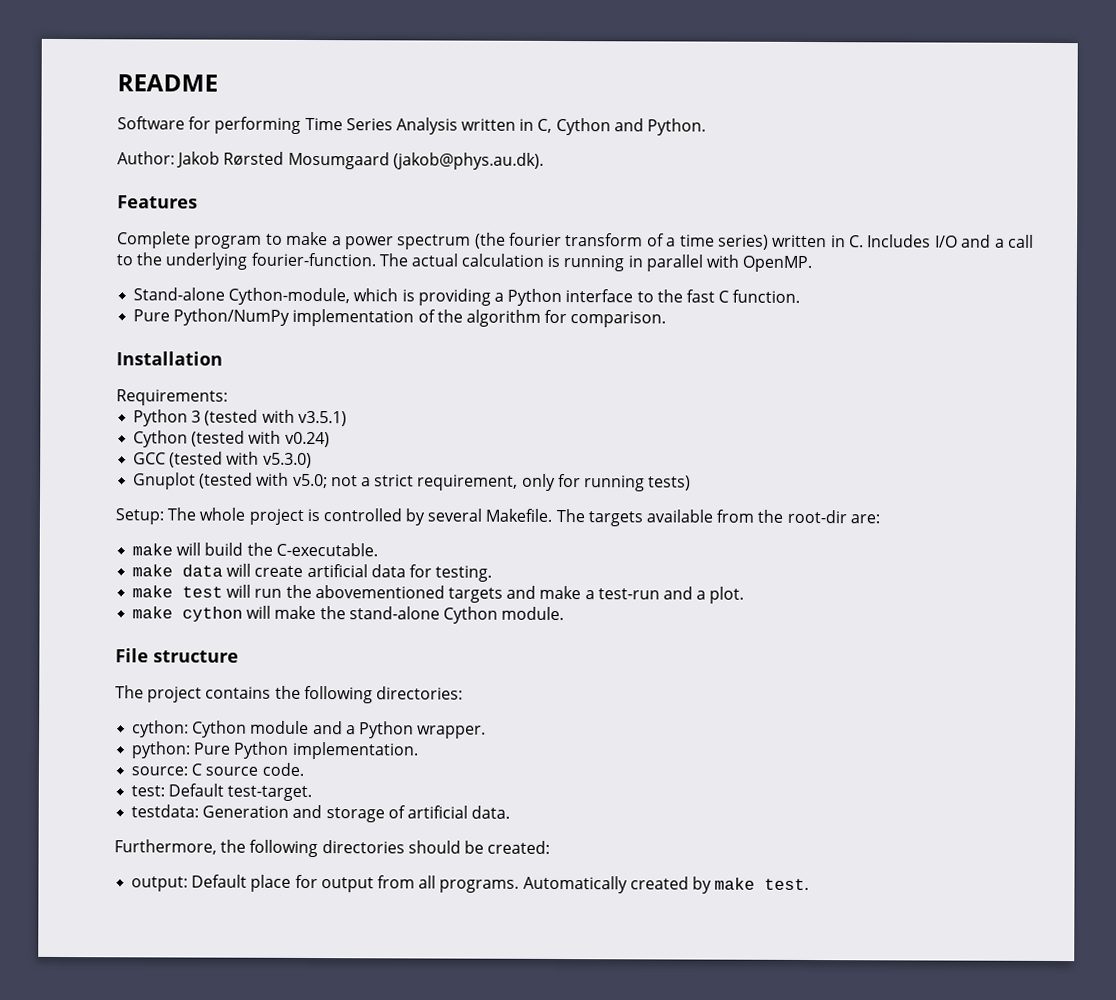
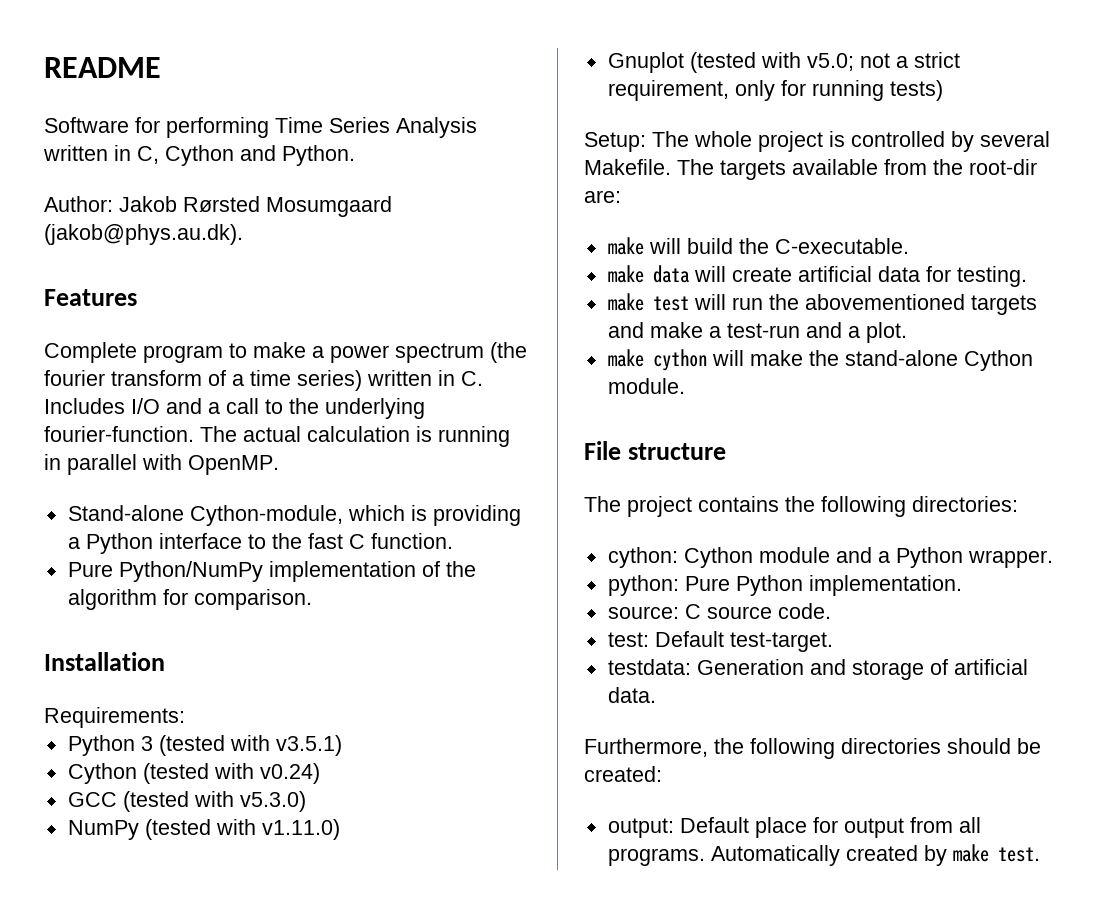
(312, 460) none -> [67,819,340,840] // NumPy (tested with v1.11.0)

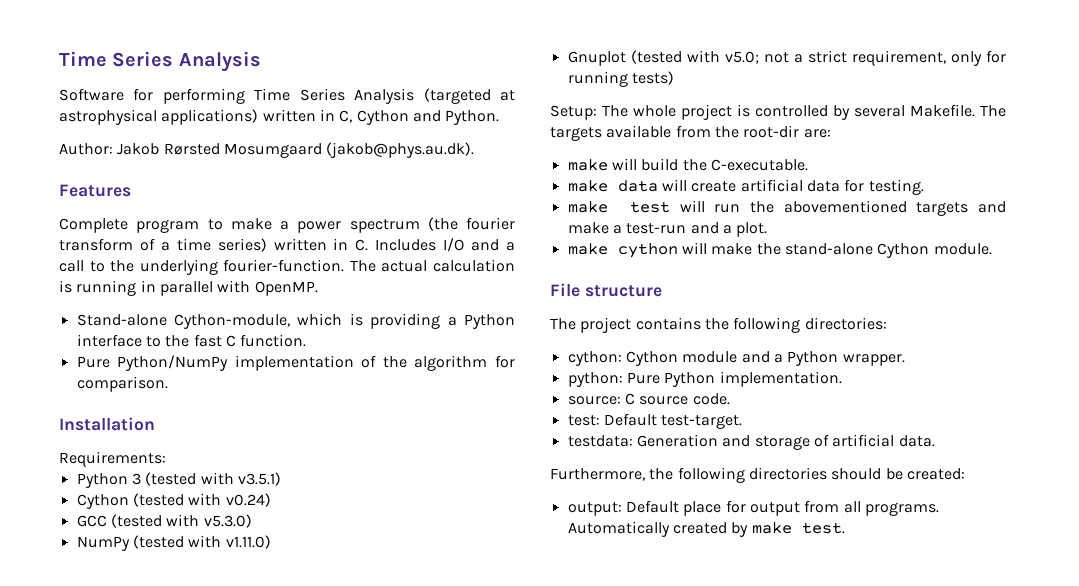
[44,57,161,78] README -> [59,51,261,72] Time Series Analysis
(477, 127) none -> [423,88,515,104] [59,109,259,125] (targeted at astrophysical applications)

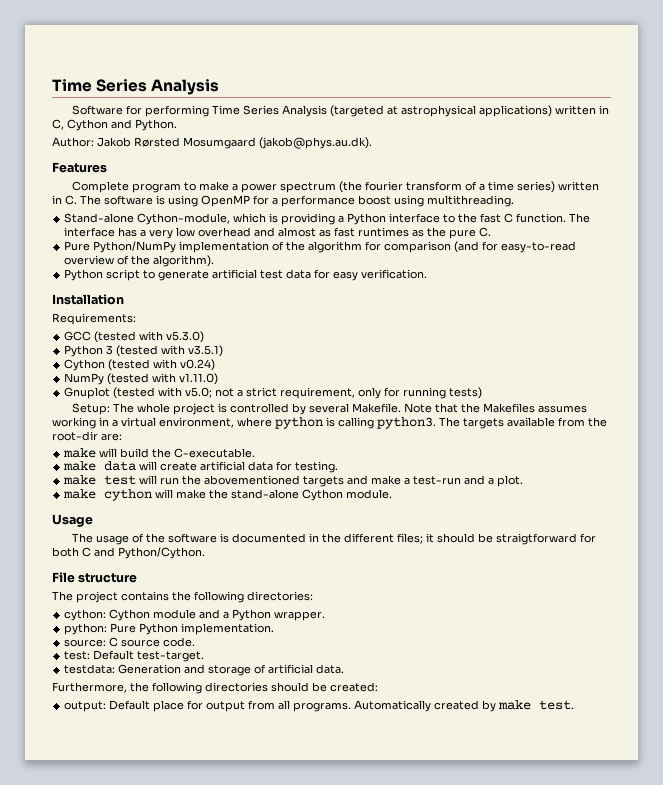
[375,238,516,252] [59,259,515,275] [59,280,318,296] Includes I/O and a call to the underlying fourier-function. The actual calculation is running in parallel with OpenMP. -> [80,195,514,207] The software is using OpenMP for a performance boost using multithreading.
(307, 340) none -> [569,213,591,223] [64,227,492,239] The interface has a very low overhead and almost as fast runtimes as the pure C.
[76,376,168,392] [59,417,155,431] [59,451,166,467] comparison. // Installation // Requirements: -> [384,241,577,253] [64,255,215,267] [64,269,428,281] [52,294,124,305] [52,313,136,325] [64,331,205,343] comparison (and for easy-to-read overview of the algorithm). // Python script to generate artificial test data for easy verification. // Installation // Requirements: // GCC (tested with v5.3.0)
[76,514,252,528] // GCC (tested with v5.3.0) -> (216, 365) none
(975, 110) none -> [404,403,588,413] [52,417,436,429] Note that the Makefiles assumes working in a virtual environment, where python is calling python3.
(992, 249) none -> [52,514,93,527] [72,533,597,545] [52,547,205,559] // Usage // The usage of the software is documented in the different files; it should be straigtforward for both C and Python/Cython.

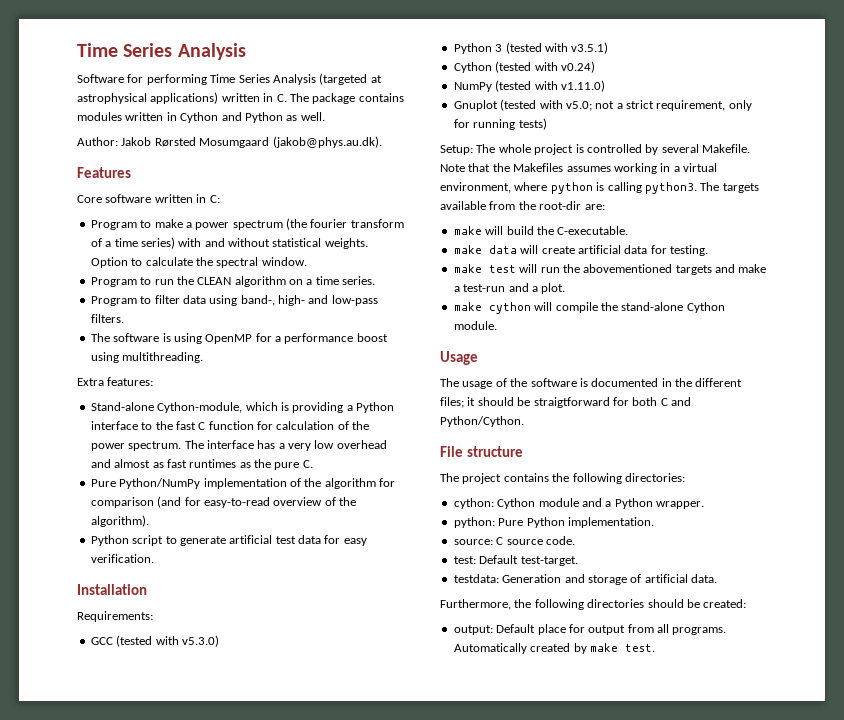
[52,119,177,131] C, Cython and Python. -> [276,93,404,104] [77,112,325,123] C. The package contains modules written in Cython and Python as well.
[72,181,182,193] Complete program -> [77,194,220,203] [90,220,137,230] Core software written in C: // Program
[558,181,600,191] [52,195,77,205] written in C. -> [178,238,368,249] [90,257,307,268] [90,276,376,287] [90,295,378,306] [90,314,124,323] with and without statistical weights. Option to calculate the spectral window. // Program to run the CLEAN algorithm on a time series. // Program to filter data using band-, high- and low-pass filters. //
(514, 201) none -> [77,377,154,386] // Extra features:
[516,213,567,223] function. -> [208,421,370,430] [90,441,182,451] function for calculation of the power spectrum.
[176,489,207,499] make -> [555,302,598,313] compile

